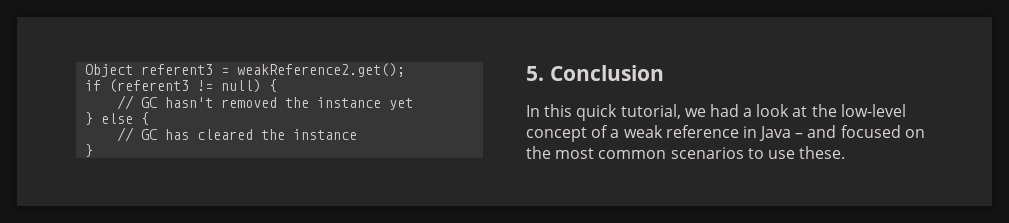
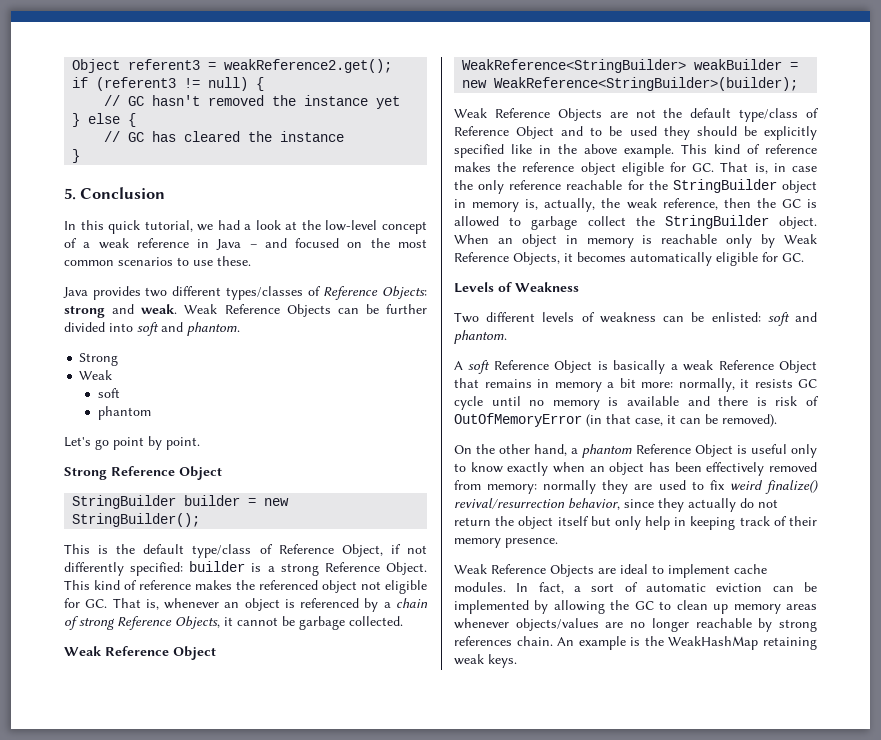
(846, 152) none -> [63,286,427,300] [64,304,427,318] [64,322,240,336] [79,353,119,366] [79,370,113,380] [97,388,120,398] [97,406,151,420] [64,436,200,450] [64,466,222,480] [72,495,290,509] [72,513,201,527] [64,544,427,558] [64,561,427,576] [64,580,427,594] [64,598,428,612] [64,616,403,630] [64,646,216,660] [462,59,799,73] [462,77,799,91] [454,108,819,122] [454,126,817,140] [454,144,817,158] [454,162,817,176] [454,179,817,194] [454,198,817,212] [454,215,817,230] [454,234,817,248] [454,252,804,266] [454,282,579,293] [454,312,817,326] [454,330,507,344] [454,360,817,374] [454,378,817,392] [454,396,819,410] [454,413,777,427] [454,444,817,458] [454,462,817,476] [454,480,819,494] [454,498,778,512] [454,516,817,530] [454,538,558,548] [454,564,767,578] [454,582,817,594] [454,600,817,614] [454,618,817,632] [454,636,817,650] [454,654,517,668] // Java provides two different types/classes of Reference Objects: strong and weak. Weak Reference Objects can be further divided into soft and phantom. // Strong // Weak // soft // phantom // Let's go point by point. // Strong Reference Object // StringBuilder builder = new StringBuilder(); // This is the default type/class of Reference Object, if not differently specified: builder is a strong Reference Object. This kind of reference makes the referenced object not eligible for GC. That is, whenever an object is referenced by a chain of strong Reference Objects, it cannot be garbage collected. // Weak Reference Object // WeakReference<StringBuilder> weakBuilder = new WeakReference<StringBuilder>(builder); // Weak Reference Objects are not the default type/class of Reference Object and to be used they should be explicitly specified like in the above example. This kind of reference makes the reference object eligible for GC. That is, in case the only reference reachable for the StringBuilder object in memory is, actually, the weak reference, then the GC is allowed to garbage collect the StringBuilder object. When an object in memory is reachable only by Weak Reference Objects, it becomes automatically eligible for GC. // Levels of Weakness // Two different levels of weakness can be enlisted: soft and phantom. // A soft Reference Object is basically a weak Reference Object that remains in memory a bit more: normally, it resists GC cycle until no memory is available and there is risk of OutOfMemoryError (in that case, it can be removed). // On the other hand, a phantom Reference Object is useful only to know exactly when an object has been effectively removed from memory: normally they are used to fix weird finalize() revival/resurrection behavior, since they actually do not return the object itself but only help in keeping track of their memory presence. // Weak Reference Objects are ideal to implement cache modules. In fact, a sort of automatic eviction can be implemented by allowing the GC to clean up memory areas whenever objects/values are no longer reachable by strong references chain. An example is the WeakHashMap retaining weak keys.

